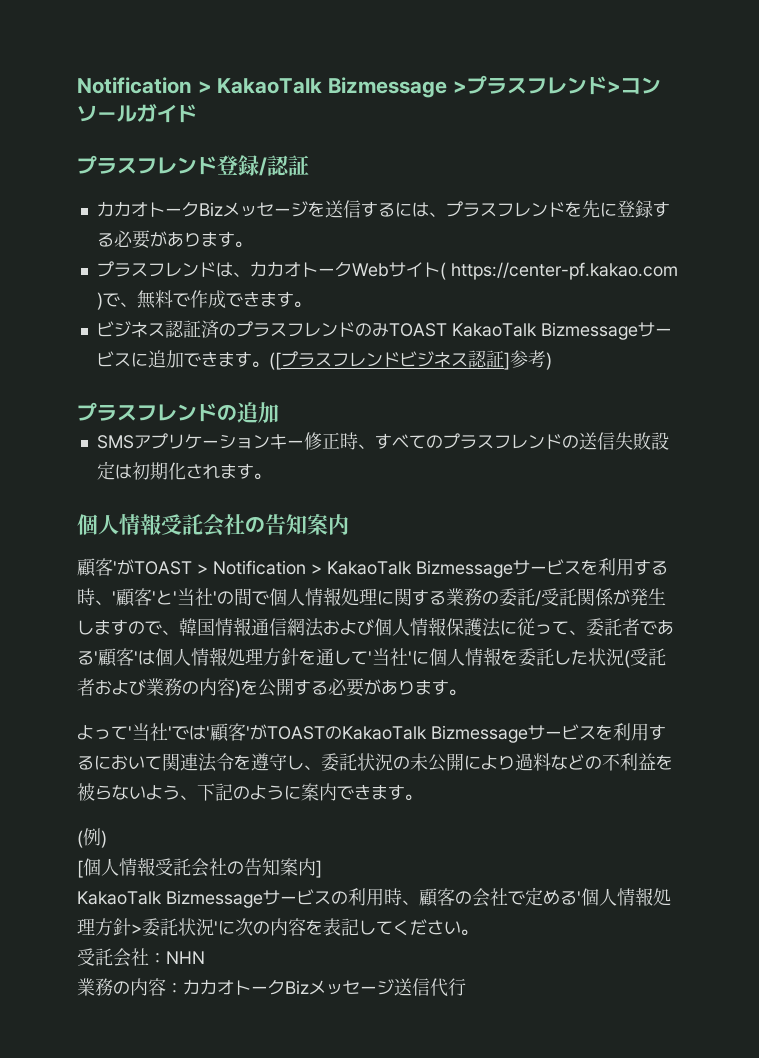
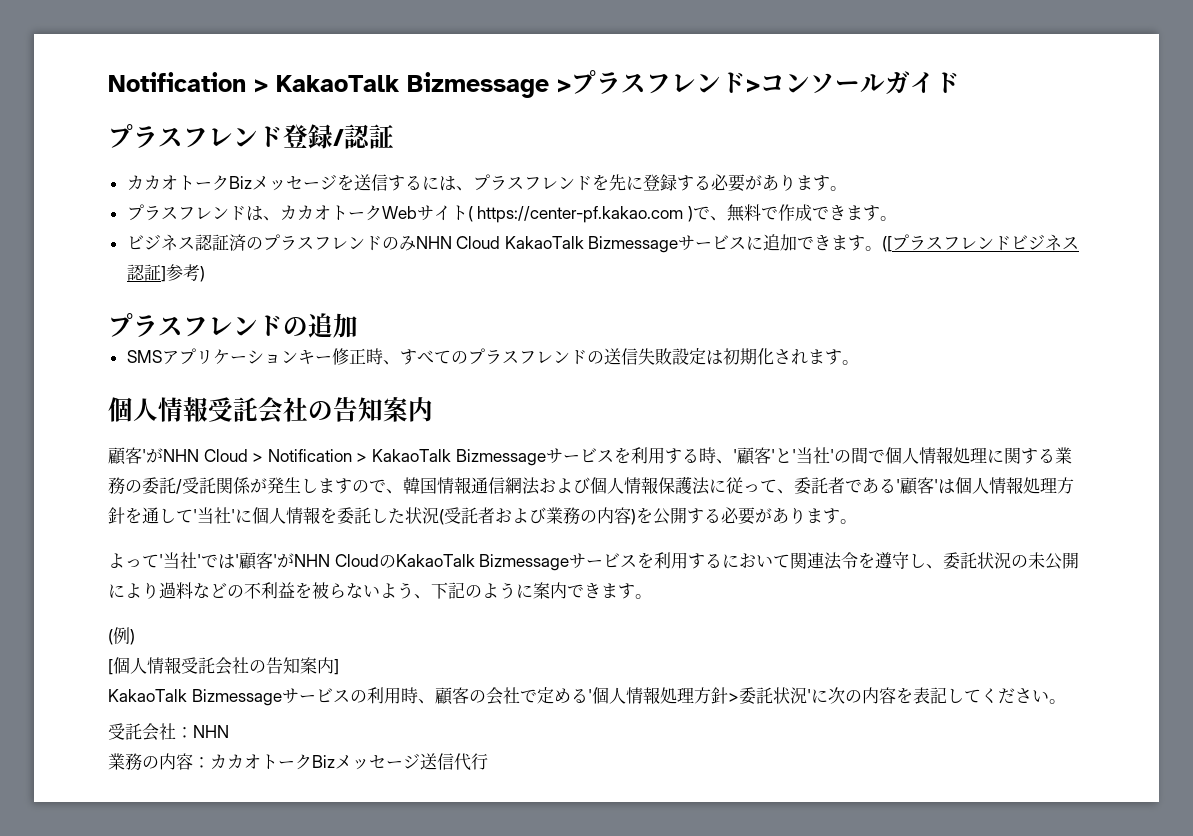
[388,323,447,337] TOAST -> [415,236,501,249] NHN Cloud
[134,561,192,575] TOAST -> [163,449,248,462] NHN Cloud
[267,726,325,740] TOAST -> [294,554,379,567] NHN Cloud

